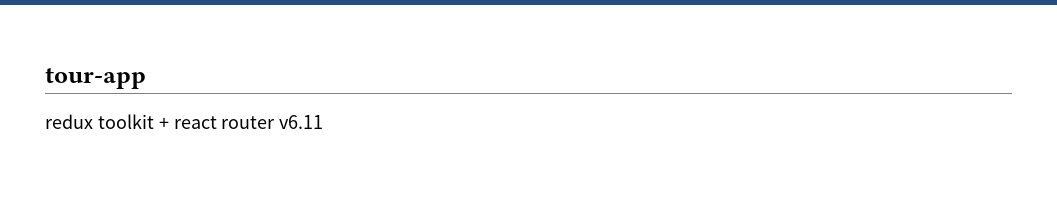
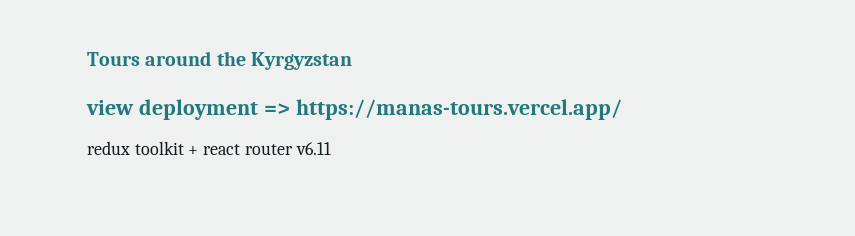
[45,68,146,89] tour-app -> [87,51,352,70] [86,99,622,120] Tours around the Kyrgyzstan // view deployment => https://manas-tours.vercel.app/

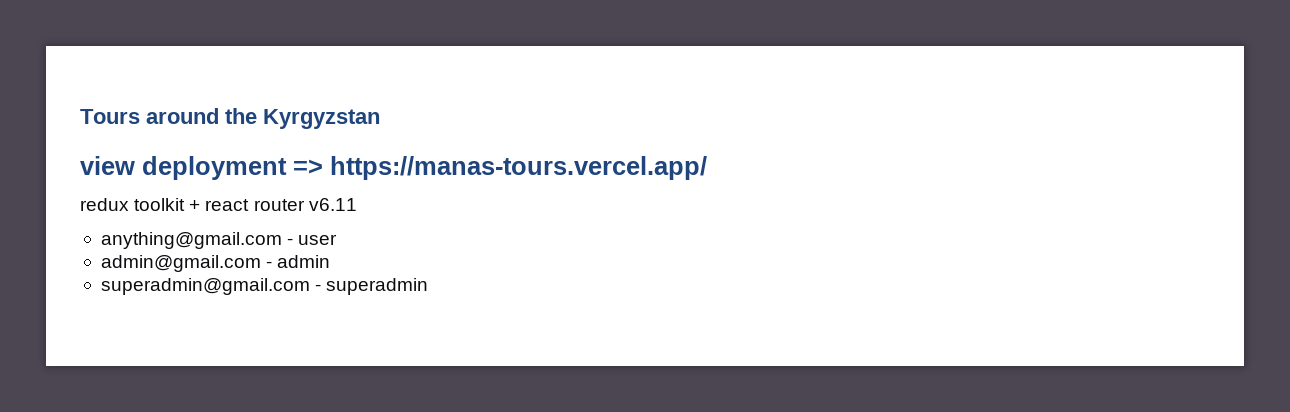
(331, 148) none -> [100,232,338,249] [100,255,331,272] [100,278,429,295] // anything@gmail.com - user // admin@gmail.com - admin // superadmin@gmail.com - superadmin

